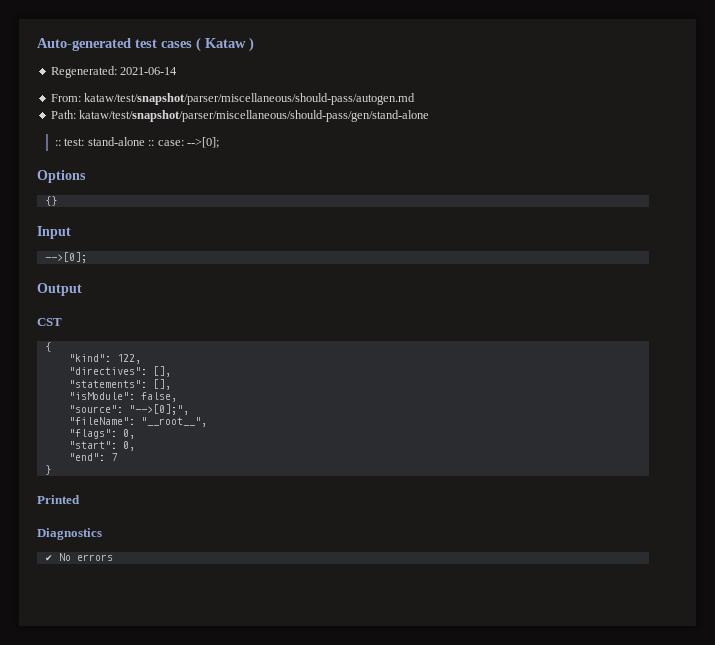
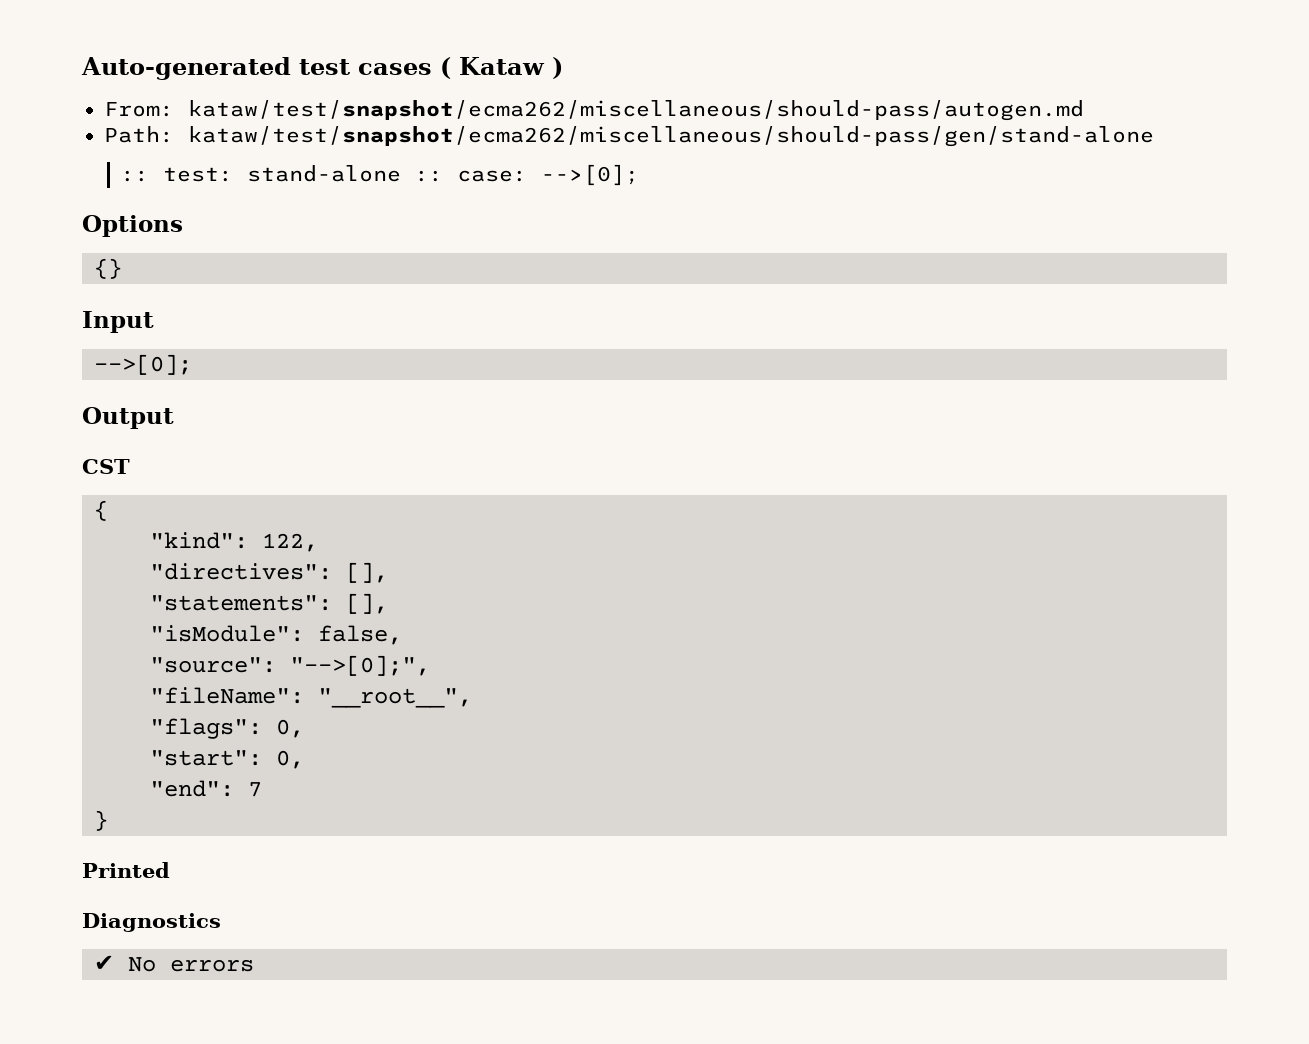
[50,66,178,78] // Regenerated: 2021-06-14 -> (563, 68) none
[84,93,416,105] kataw/test/snapshot/parser/miscellaneous/should-pass/autogen.md -> [188,100,1084,121] kataw/test/snapshot/ecma262/miscellaneous/should-pass/autogen.md
[79,110,430,122] kataw/test/snapshot/parser/miscellaneous/should-pass/gen/stand-alone -> [188,126,1154,147] kataw/test/snapshot/ecma262/miscellaneous/should-pass/gen/stand-alone

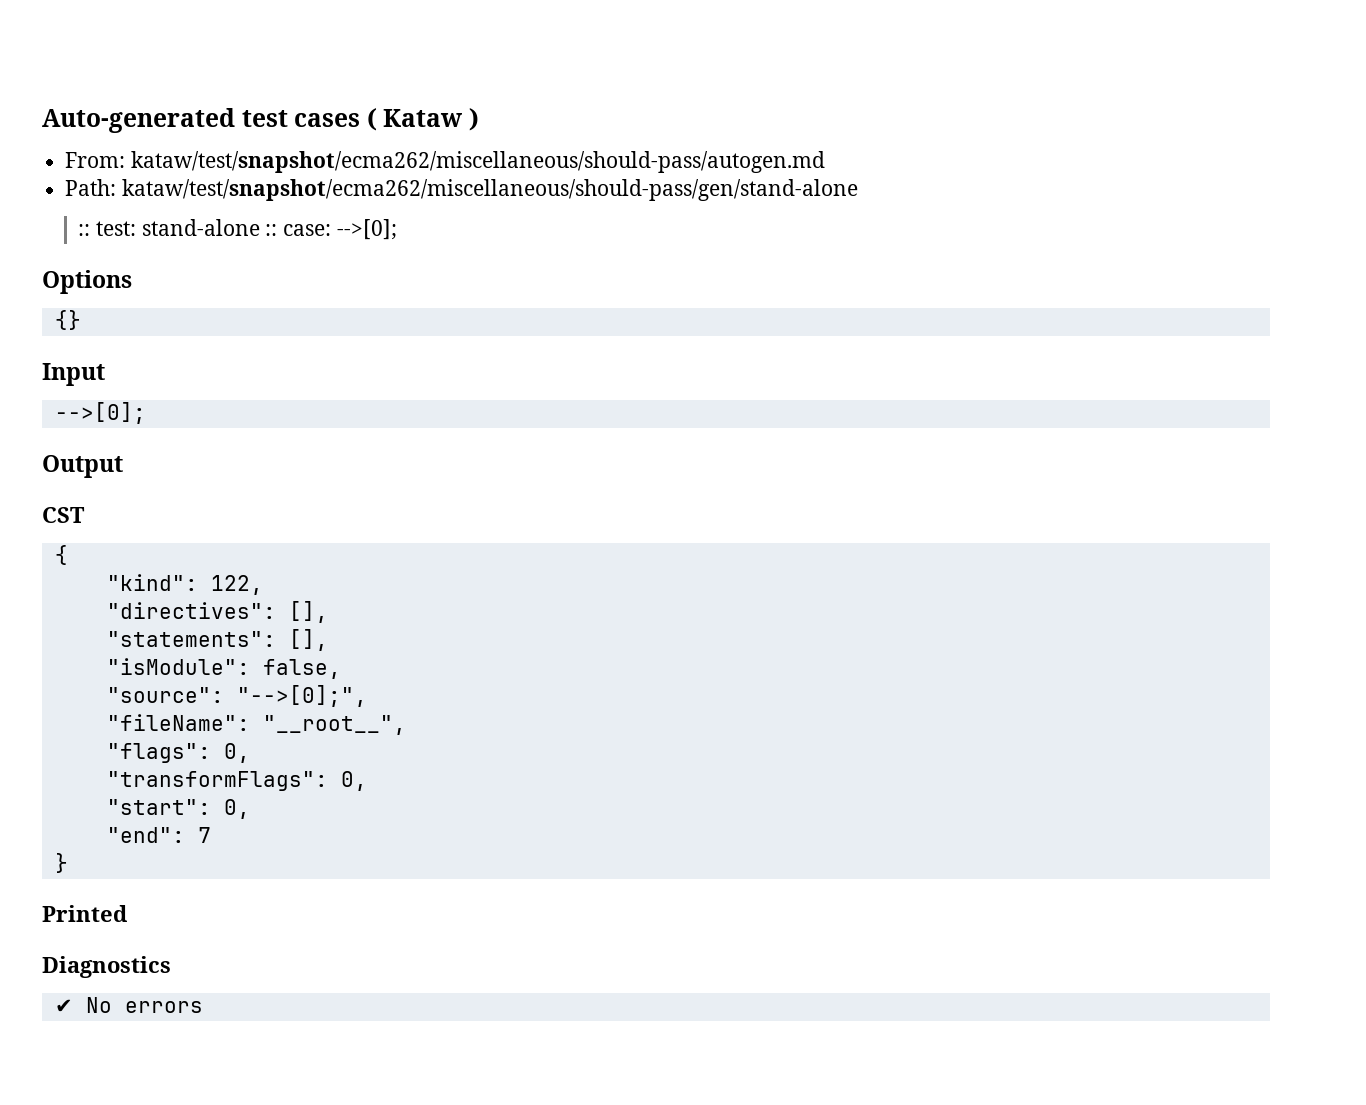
(304, 728) none -> [106,771,367,791] // "transformFlags": 0,

